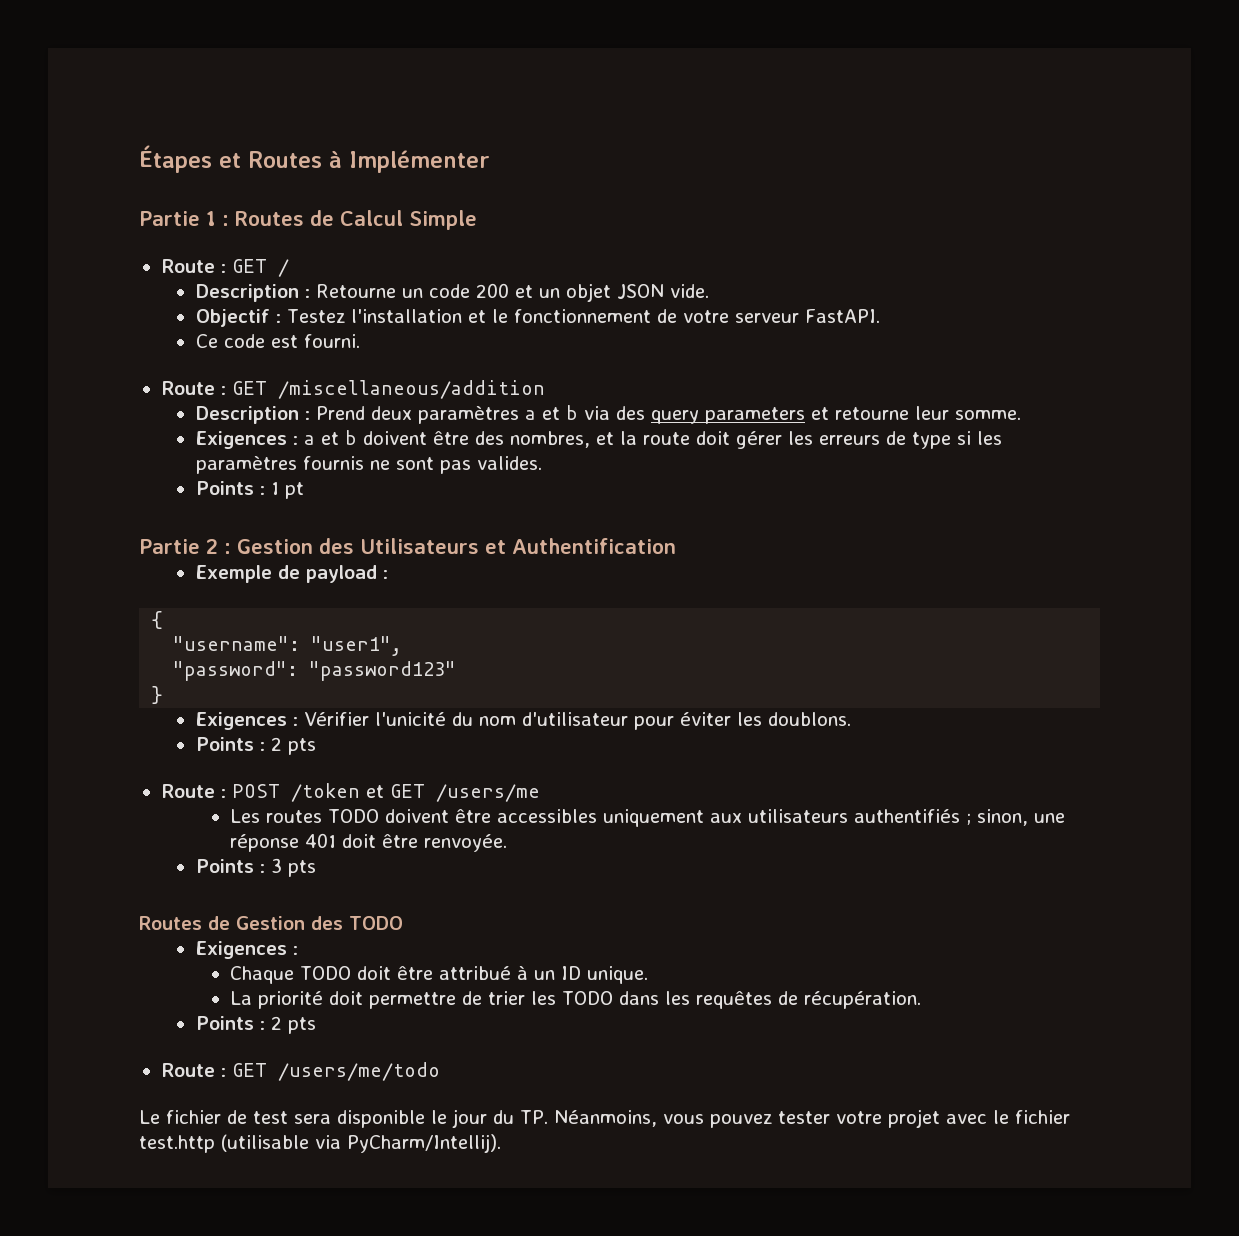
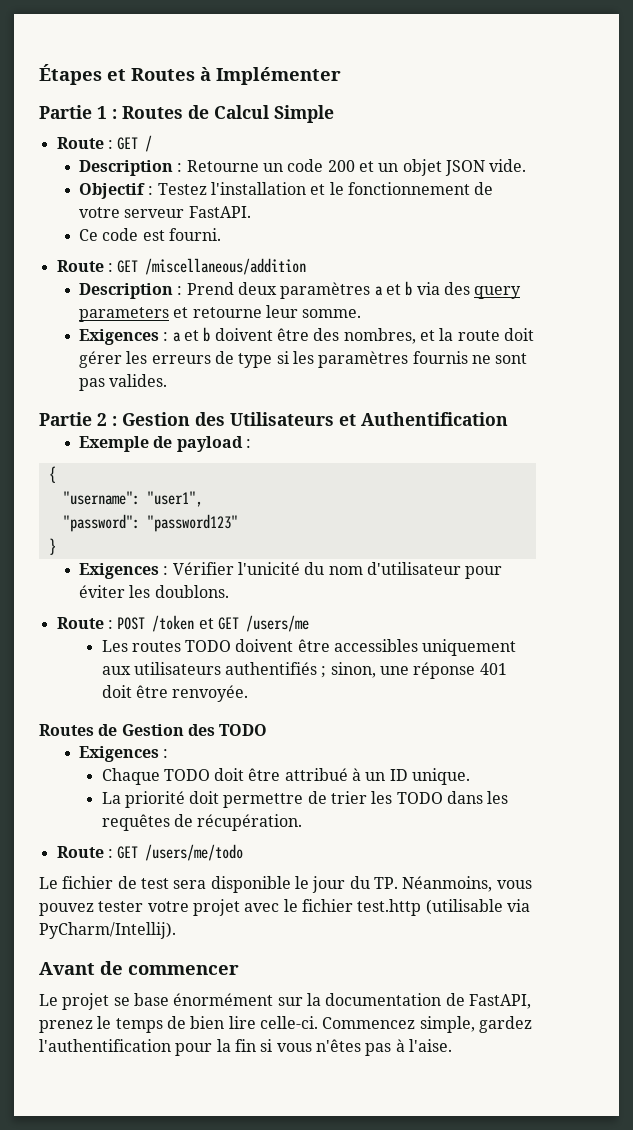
[195,481,304,499] // Points : 1 pt -> (168, 380) none
[195,737,316,755] // Points : 2 pts -> (229, 591) none
[195,858,316,877] // Points : 3 pts -> (249, 693) none
[195,1016,316,1034] // Points : 2 pts -> (303, 822) none
(501, 1143) none -> [39,961,239,975] [39,993,531,1010] [39,1016,532,1033] [39,1039,452,1056] // Avant de commencer // Le projet se base énormément sur la documentation de FastAPI, prenez le temps de bien lire celle-ci. Commencez simple, gardez l'authentification pour la fin si vous n'êtes pas à l'aise.

